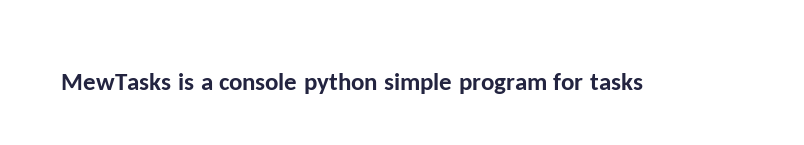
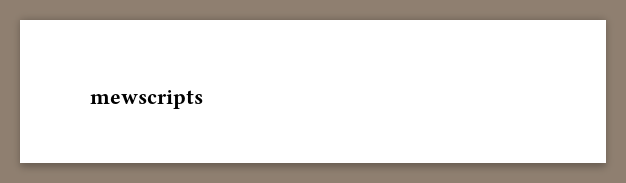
[61,73,643,94] MewTasks is a console python simple program for tasks -> [90,90,203,109] mewscripts

